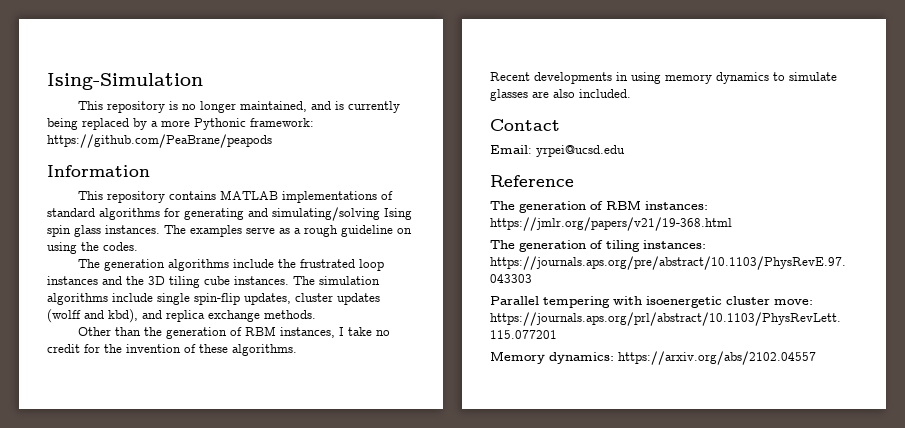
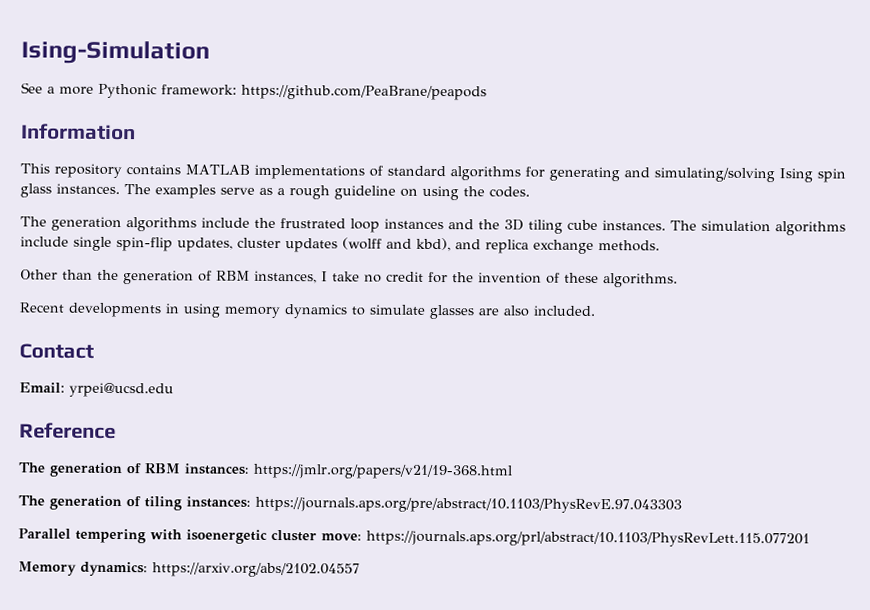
[78,101,401,113] [47,118,147,130] This repository is no longer maintained, and is currently being replaced by -> [21,82,43,94] See

